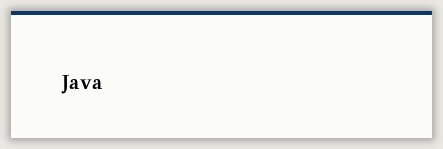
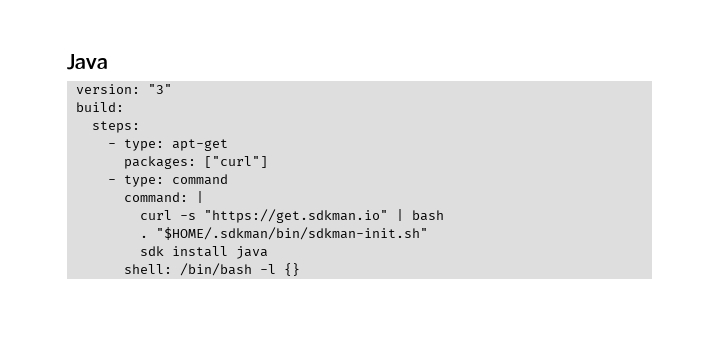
(103, 84) none -> [75,84,172,94] [75,102,124,112] [91,121,140,133] [107,139,228,151] [123,156,268,169] [107,174,228,187] [123,191,204,203] [139,209,444,223] [139,227,428,240] [139,246,268,259] [123,263,300,276] // version: "3" // build: // steps: // - type: apt-get // packages: ["curl"] // - type: command // command: | // curl -s "https://get.sdkman.io" | bash // . "$HOME/.sdkman/bin/sdkman-init.sh" // sdk install java // shell: /bin/bash -l {}

